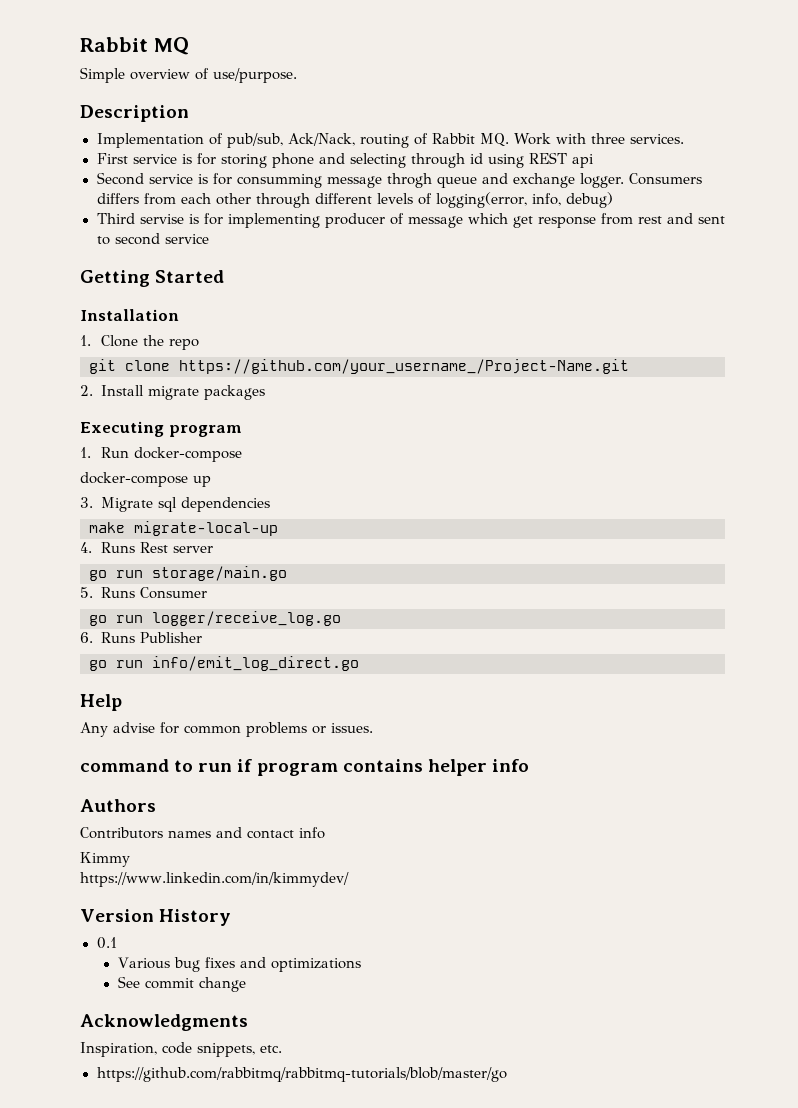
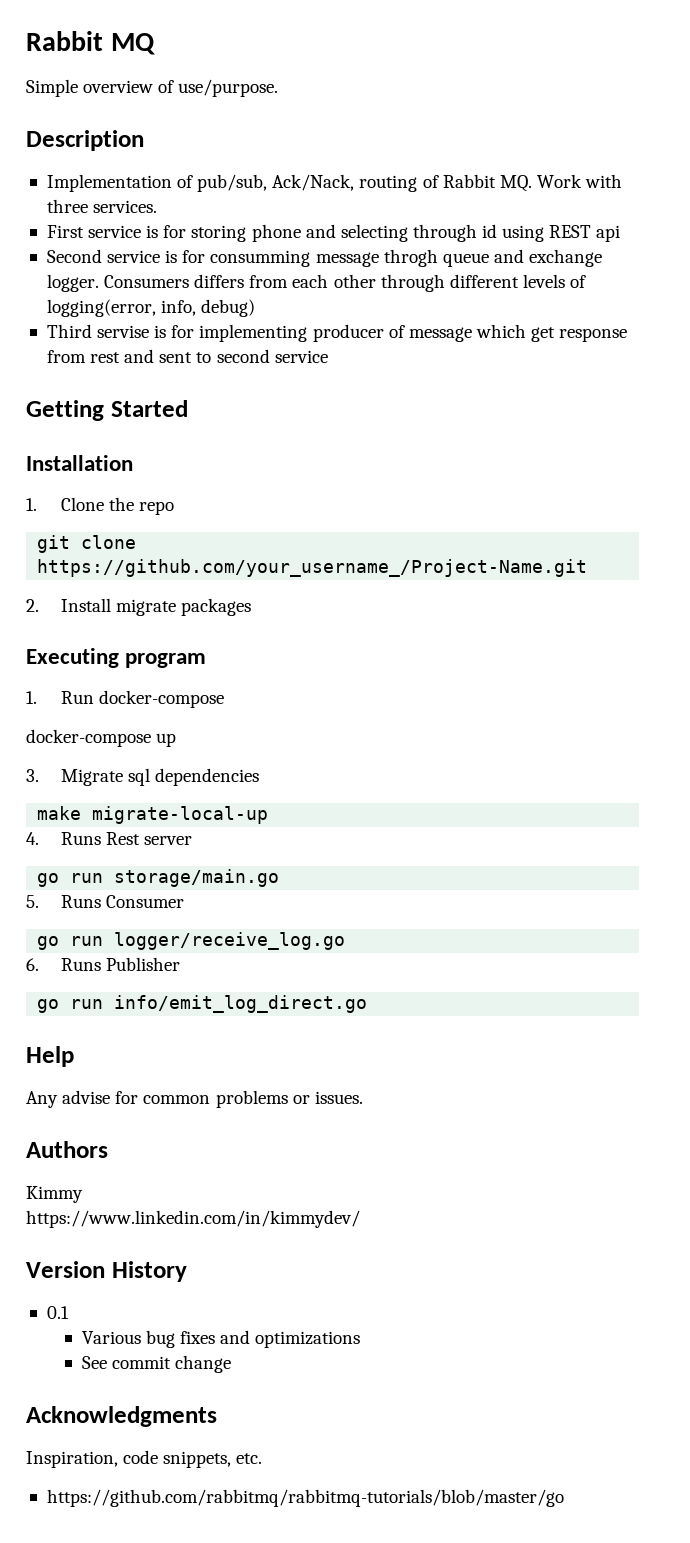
[80,759,529,776] [80,799,156,812] [80,827,325,839] command to run if program contains helper info // Authors // Contributors names and contact info -> [26,1141,108,1158] Authors

